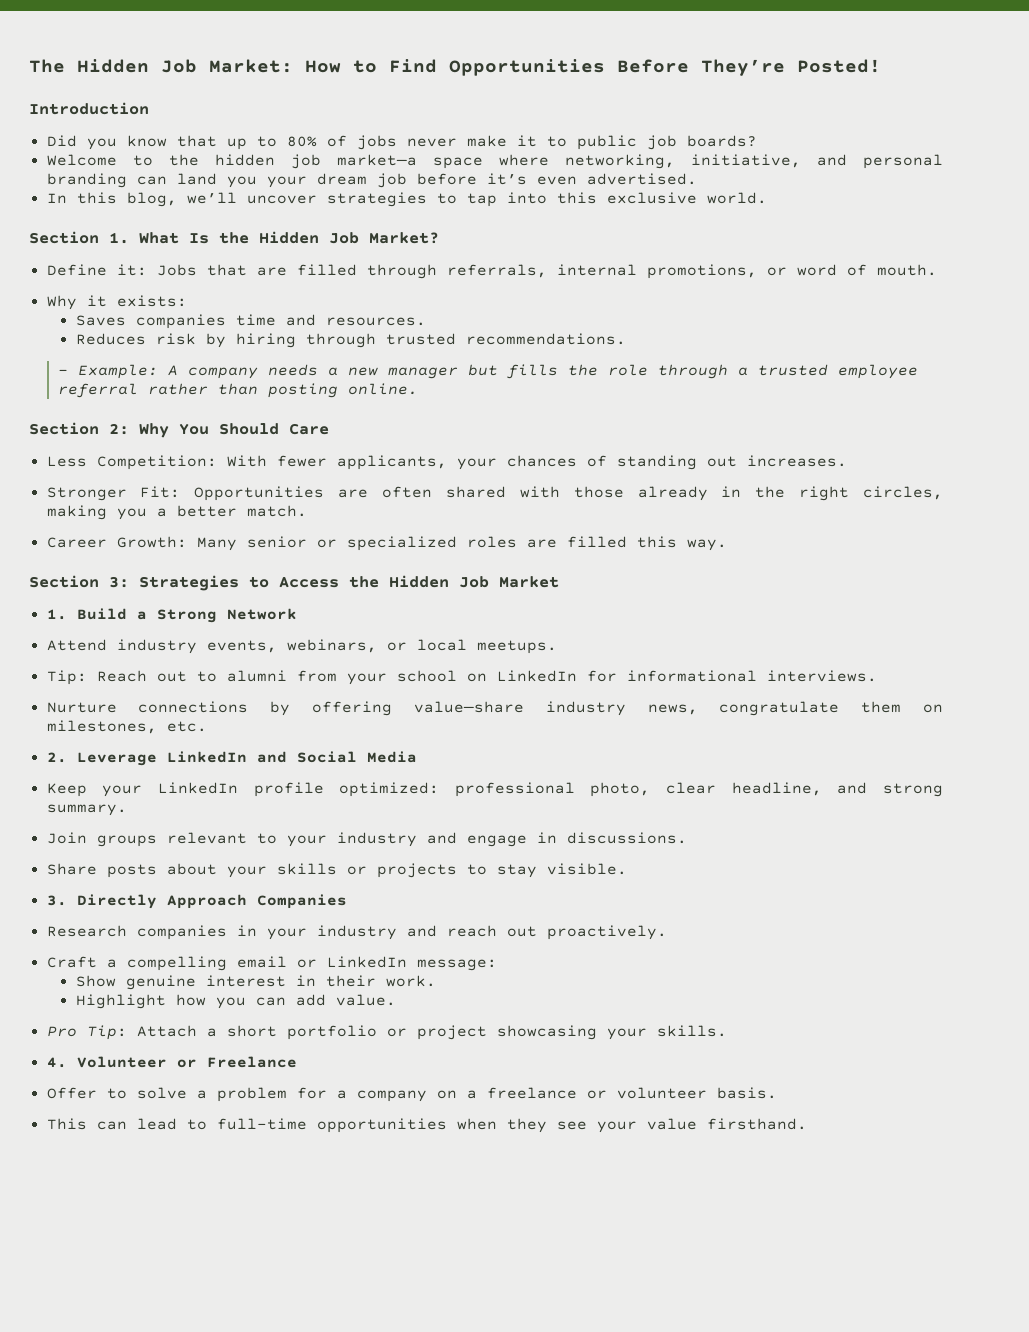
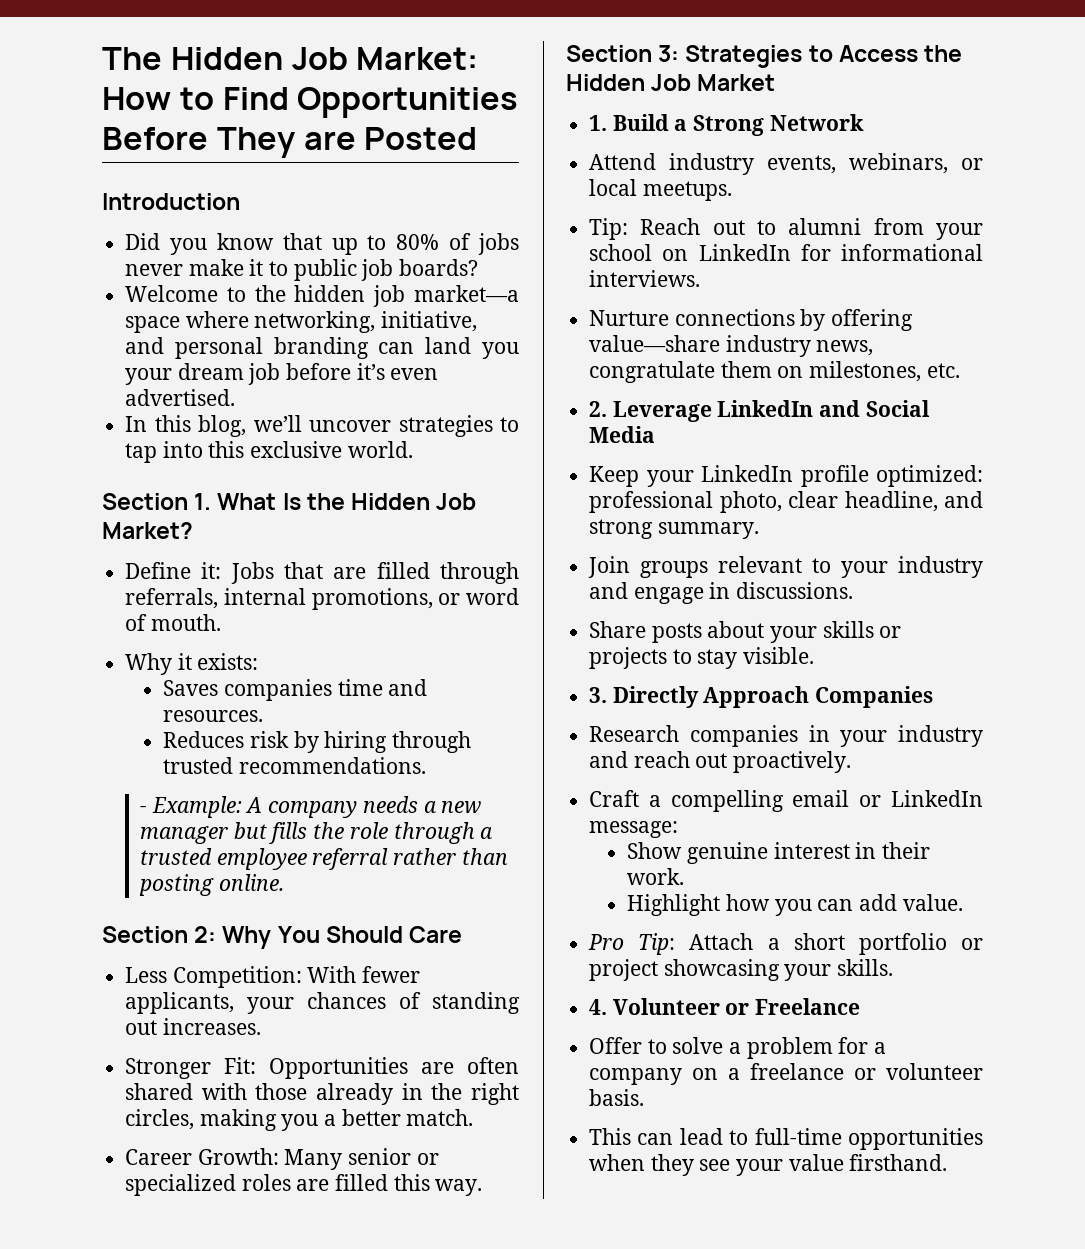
[701,59,881,76] They’re Posted! -> [216,127,478,158] They are Posted

